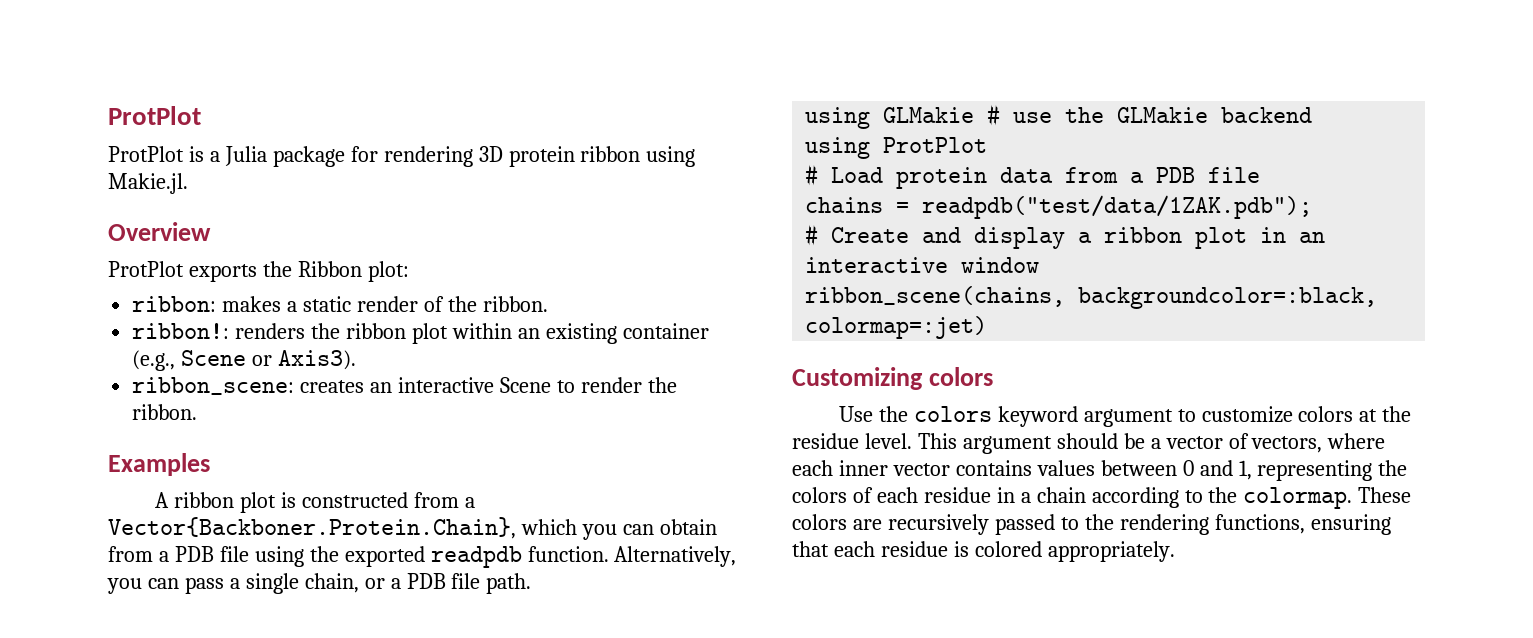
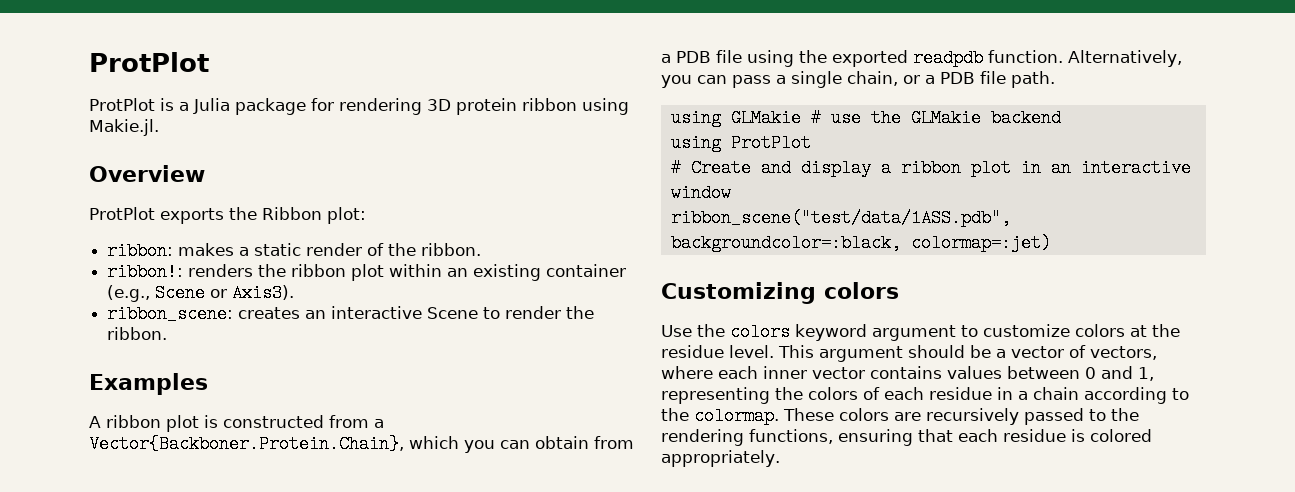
[805,164,1261,189] [805,195,1313,219] // # Load protein data from a PDB file // chains = readpdb("test/data/1ZAK.pdb"); -> (811, 143) none
[805,286,1066,307] ribbon_scene(chains, -> [670,209,1011,227] ribbon_scene("test/data/1ASS.pdb",

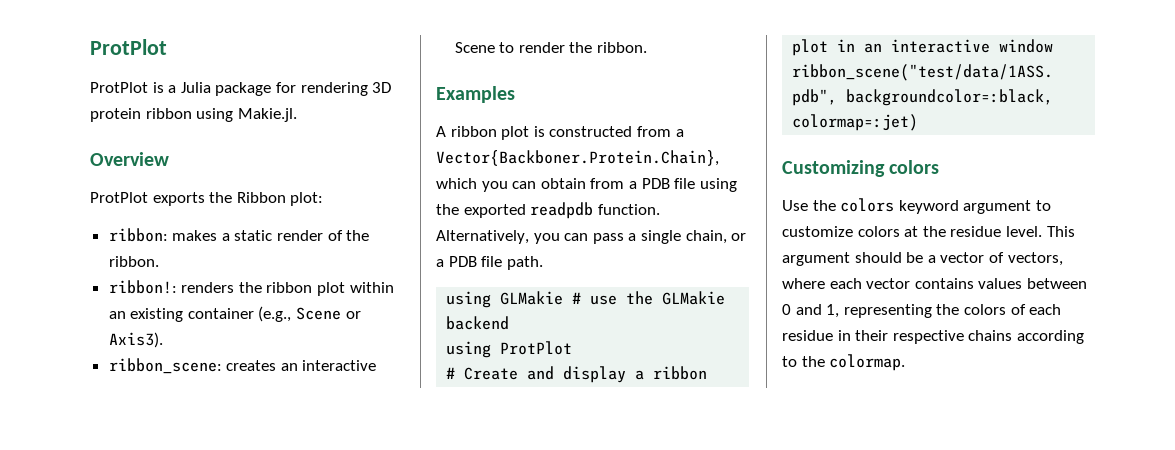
[763,366,807,379] inner -> (862, 283) none
[1018,387,1079,400] a chain -> [855,330,1013,344] their respective chains
[783,408,1139,425] [661,429,1152,446] [661,450,780,467] These colors are recursively passed to the rendering functions, ensuring that each residue is colored appropriately. -> (906, 362) none

